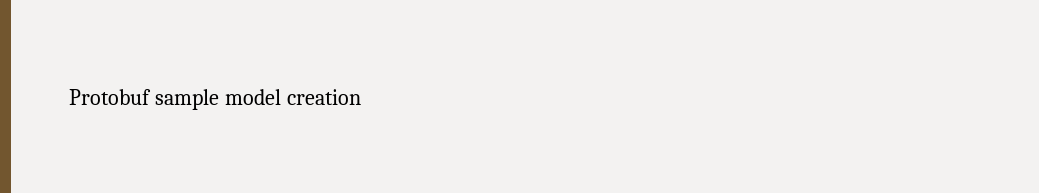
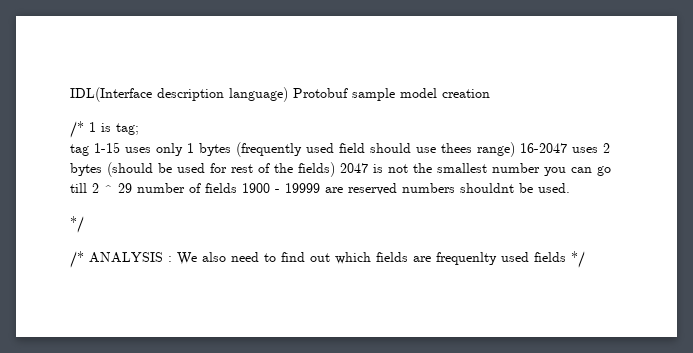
(69, 97) none -> [70,87,288,102] IDL(Interface description language)
(361, 97) none -> [70,121,139,138] [70,142,610,157] [70,162,611,177] [70,183,570,195] [70,216,84,233] [70,251,585,268] // /* 1 is tag; // tag 1-15 uses only 1 bytes (frequently used field should use thees range) 16-2047 uses 2 bytes (should be used for rest of the fields) 2047 is not the smallest number you can go till 2 ^ 29 number of fields 1900 - 19999 are reserved numbers shouldnt be used. // */ // /* ANALYSIS : We also need to find out which fields are frequenlty used fields */

